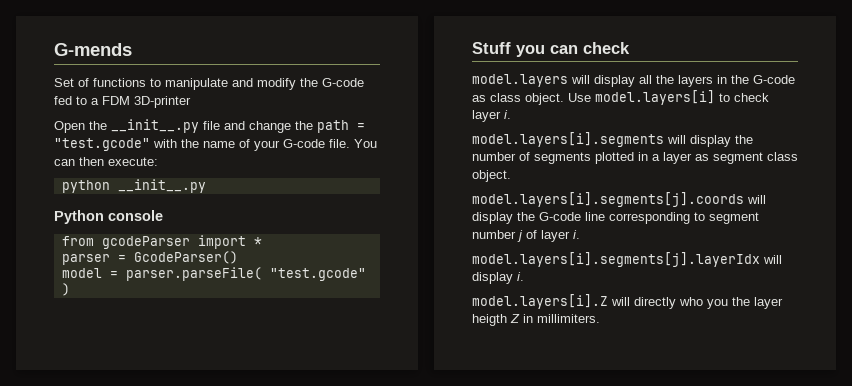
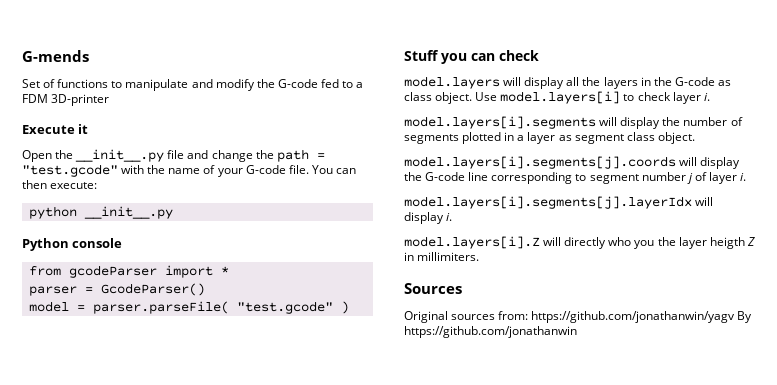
(191, 102) none -> [22,124,89,134] // Execute it
(600, 318) none -> [404,283,462,294] [404,311,753,323] [404,326,577,338] // Sources // Original sources from: https://github.com/jonathanwin/yagv By https://github.com/jonathanwin

